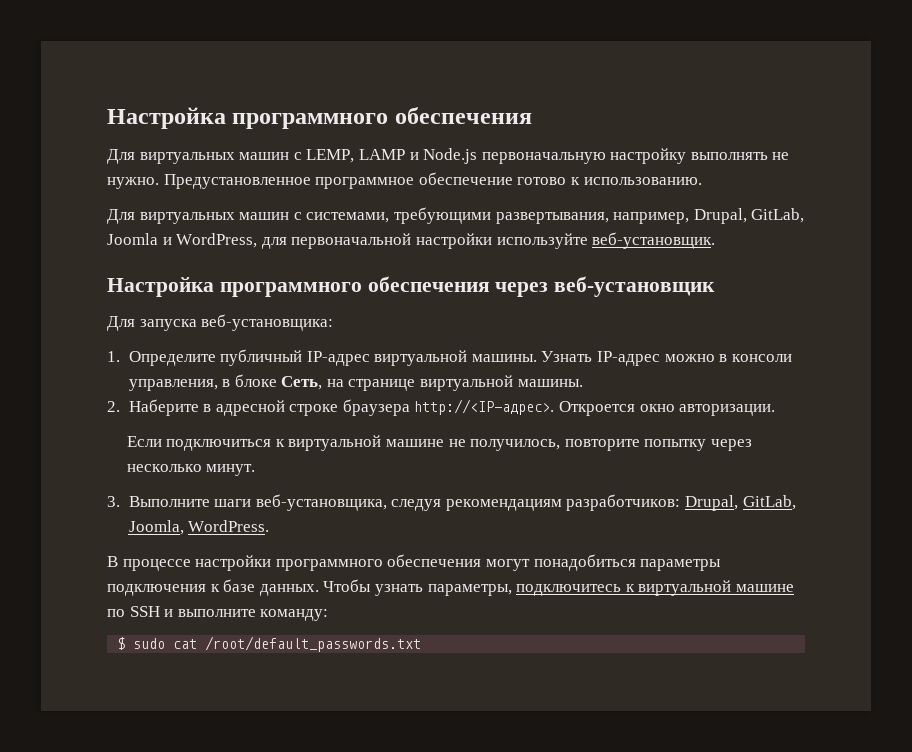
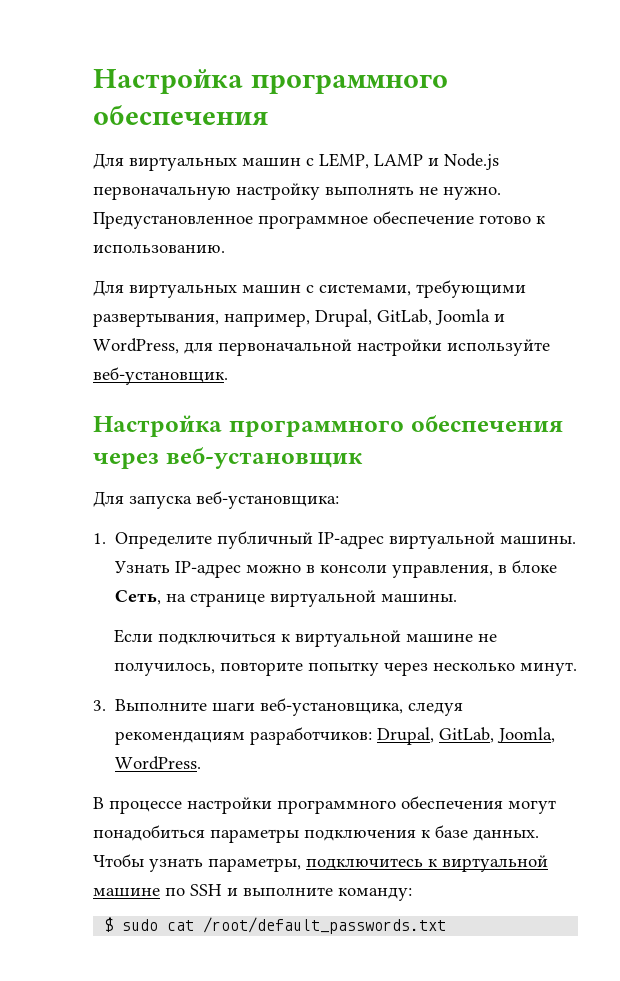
[107,399,776,416] // 2. Наберите в адресной строке браузера http://<IP-адрес>. Откроется окно авторизации. -> (458, 598) none

